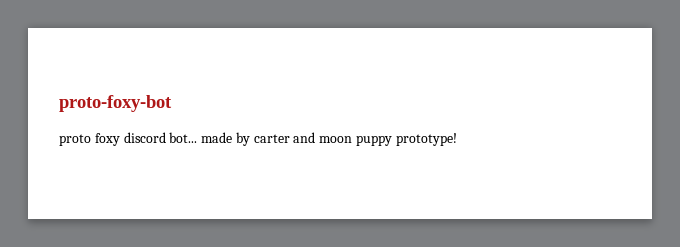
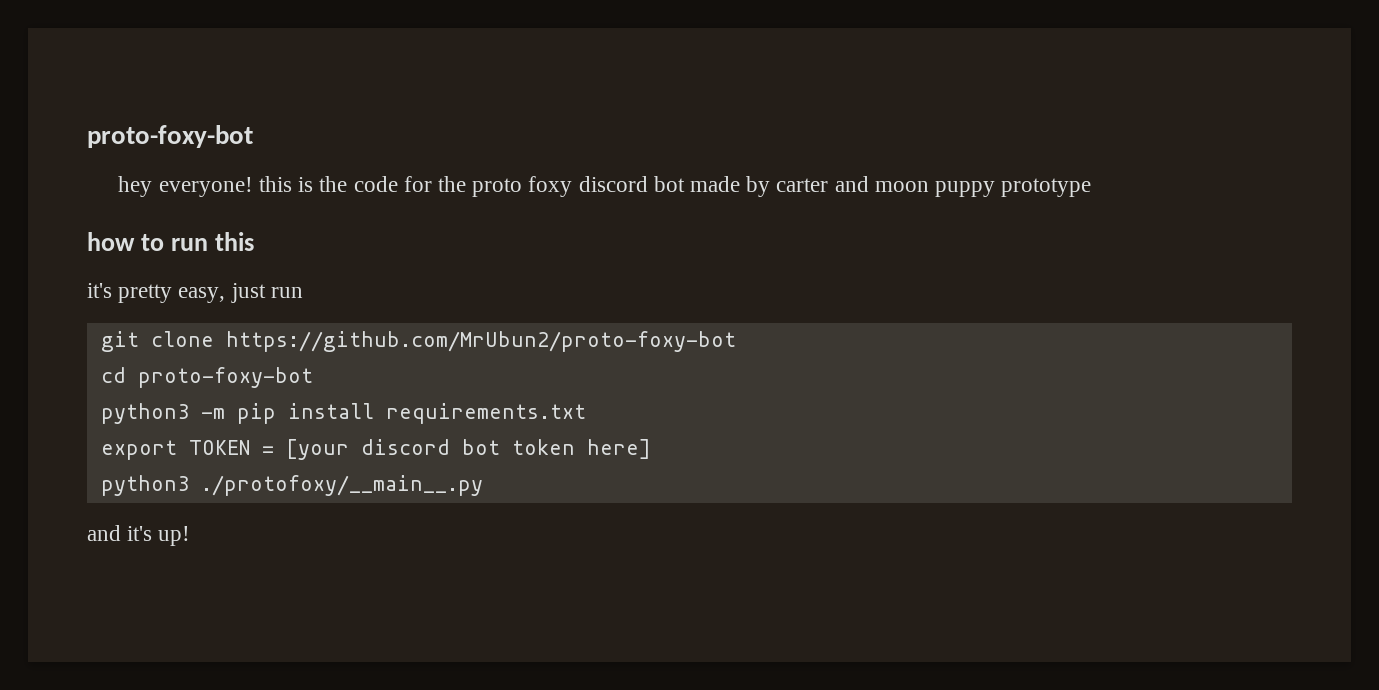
[59,95,172,112] proto-foxy-bot // -> [87,125,253,148] [118,176,466,197] proto-foxy-bot // hey everyone! this is the code for the
[169,132,198,143] bot... -> [653,176,685,192] bot
[395,133,457,146] prototype! -> [1001,178,1092,197] [87,232,254,251] [87,283,303,303] [100,331,736,352] [100,367,313,388] [100,403,586,424] [100,439,651,460] [100,475,483,496] [87,525,191,546] prototype // how to run this // it's pretty easy, just run // git clone https://github.com/MrUbun2/proto-foxy-bot // cd proto-foxy-bot // python3 -m pip install requirements.txt // export TOKEN = [your discord bot token here] // python3 ./protofoxy/__main__.py // and it's up!

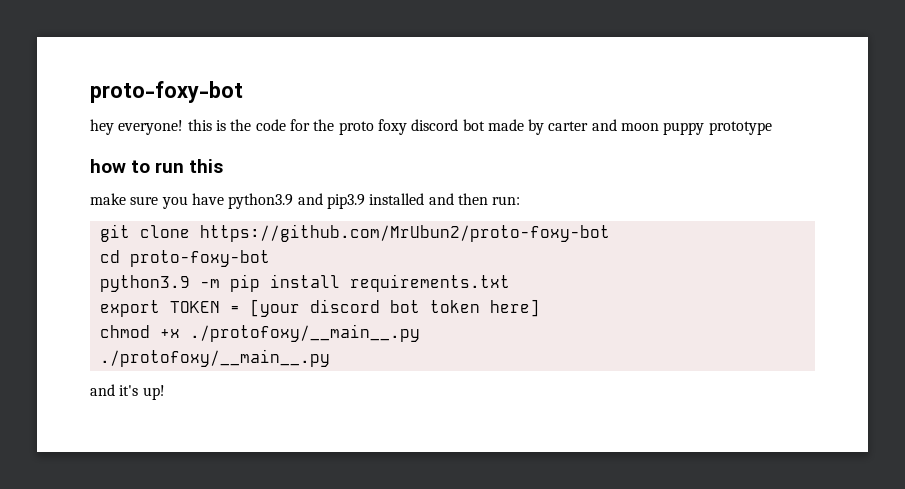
[87,283,303,303] it's pretty easy, just run -> [90,193,521,209] make sure you have python3.9 and pip3.9 installed and then run:
[100,403,189,424] python3 -> [99,275,190,292] python3.9
[100,475,189,496] python3 -> [99,324,420,342] chmod +x ./protofoxy/__main__.py //

